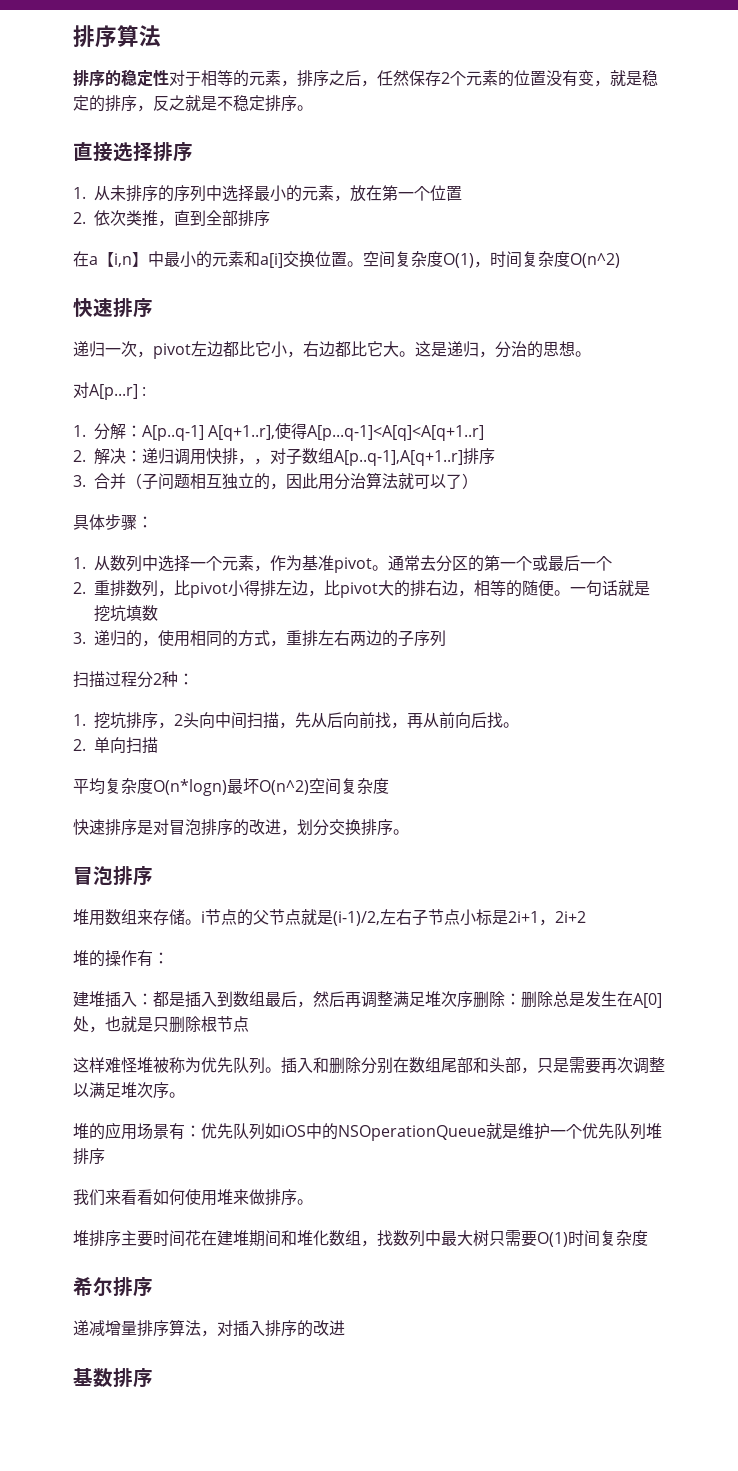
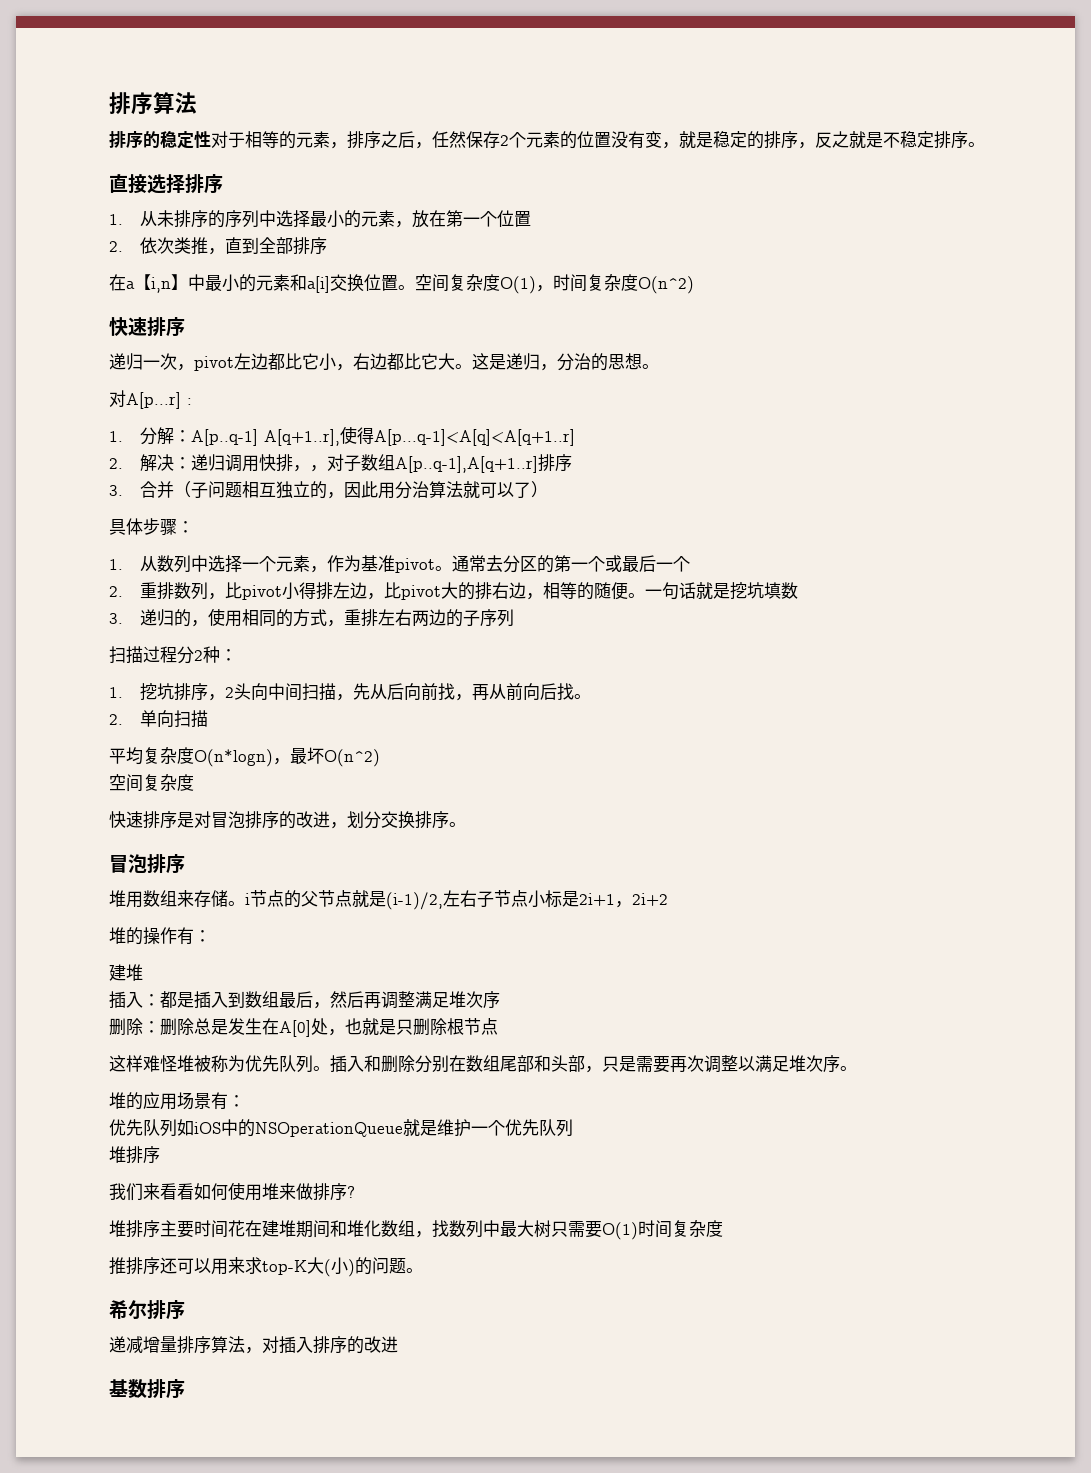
(227, 787) none -> [273,758,290,765] ，
(309, 787) none -> (380, 758) //
(105, 999) none -> (143, 972) //
(473, 999) none -> (500, 1000) //
(201, 1131) none -> (245, 1101) //
(646, 1131) none -> (573, 1128) //
[297,1199,313,1205] 。 -> [347,1186,355,1198] ?
(648, 1238) none -> [109,1257,423,1277] // 推排序还可以用来求top-K大(小)的问题。

